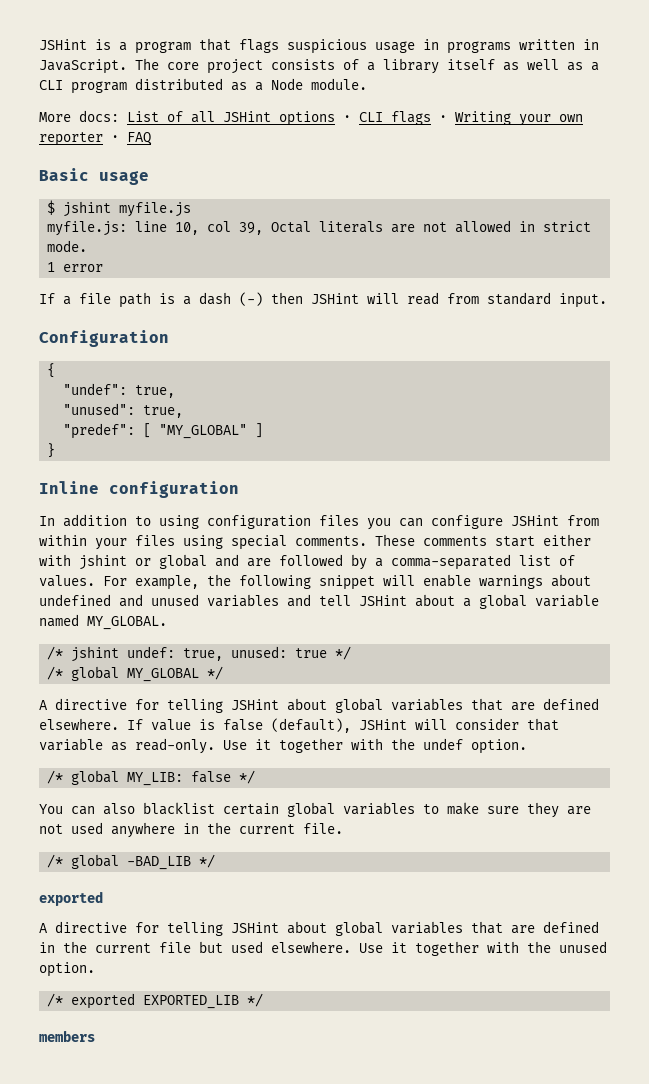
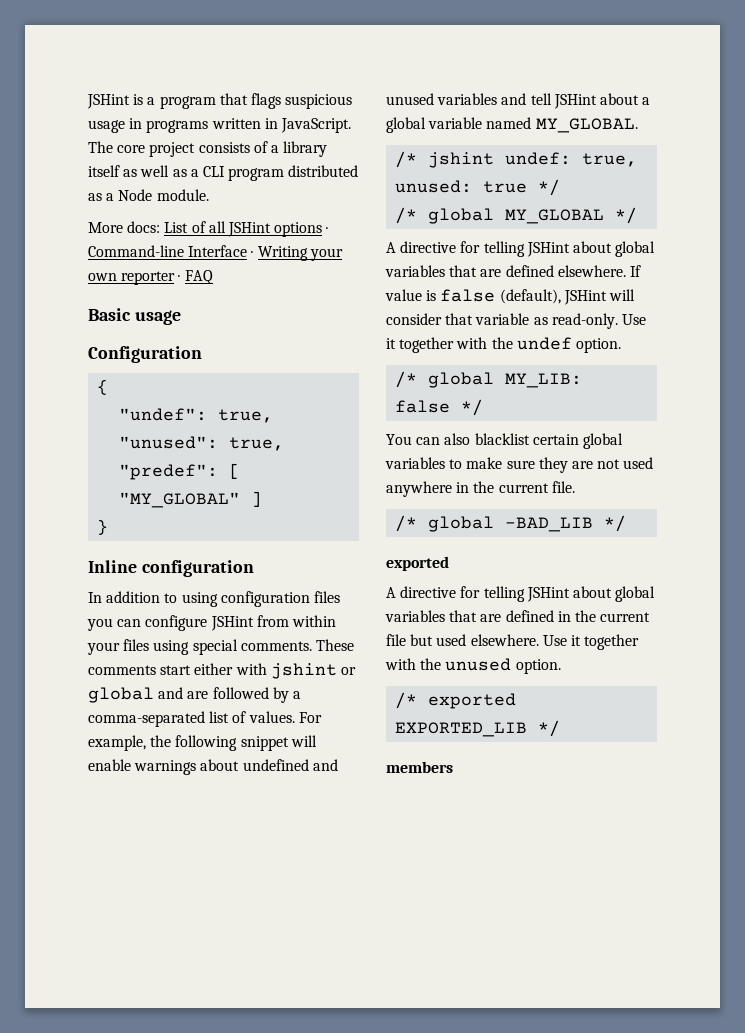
[359,111,431,125] CLI flags -> [88,245,248,257] Command-line Interface
[47,200,192,217] [47,220,592,236] [47,240,88,252] [47,262,104,272] [39,292,607,308] // $ jshint myfile.js // myfile.js: line 10, col 39, Octal literals are not allowed in strict mode. // 1 error // If a file path is a dash (-) then JSHint will read from standard input. -> (181, 317) none

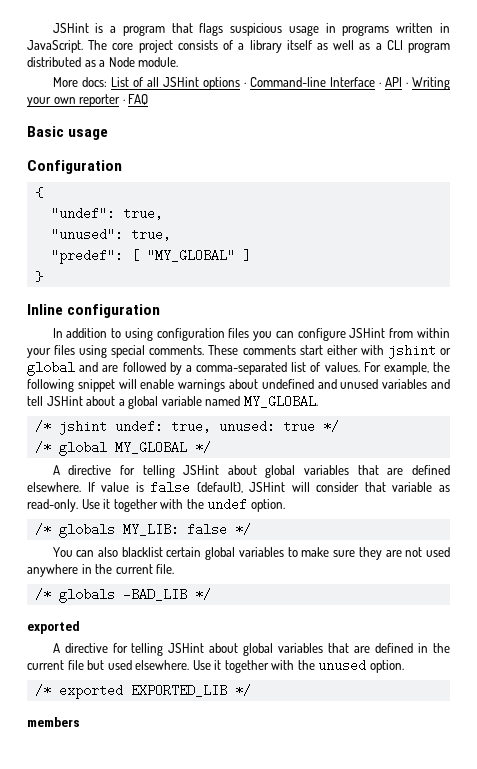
(254, 254) none -> [384,77,408,87] API ·
[428,372,495,388] global -> [58,523,115,538] globals
[428,516,495,532] global -> [58,588,115,603] globals

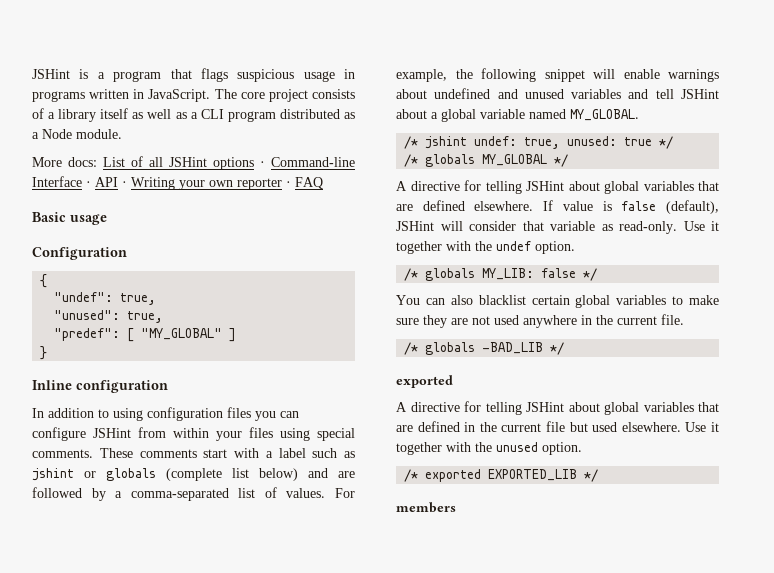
[326,345,451,359] [27,361,75,376] either with jshint or global -> [234,448,355,458] [32,468,298,481] with a label such as jshint or globals (complete list below)
[58,441,107,456] global -> [425,154,476,167] globals

